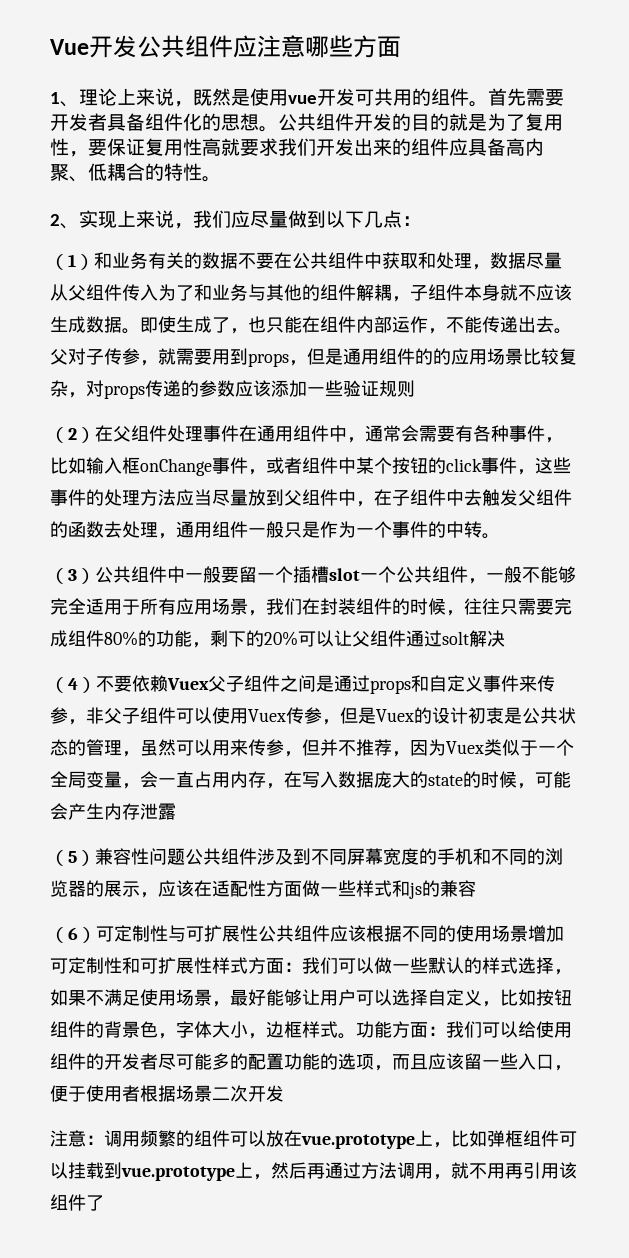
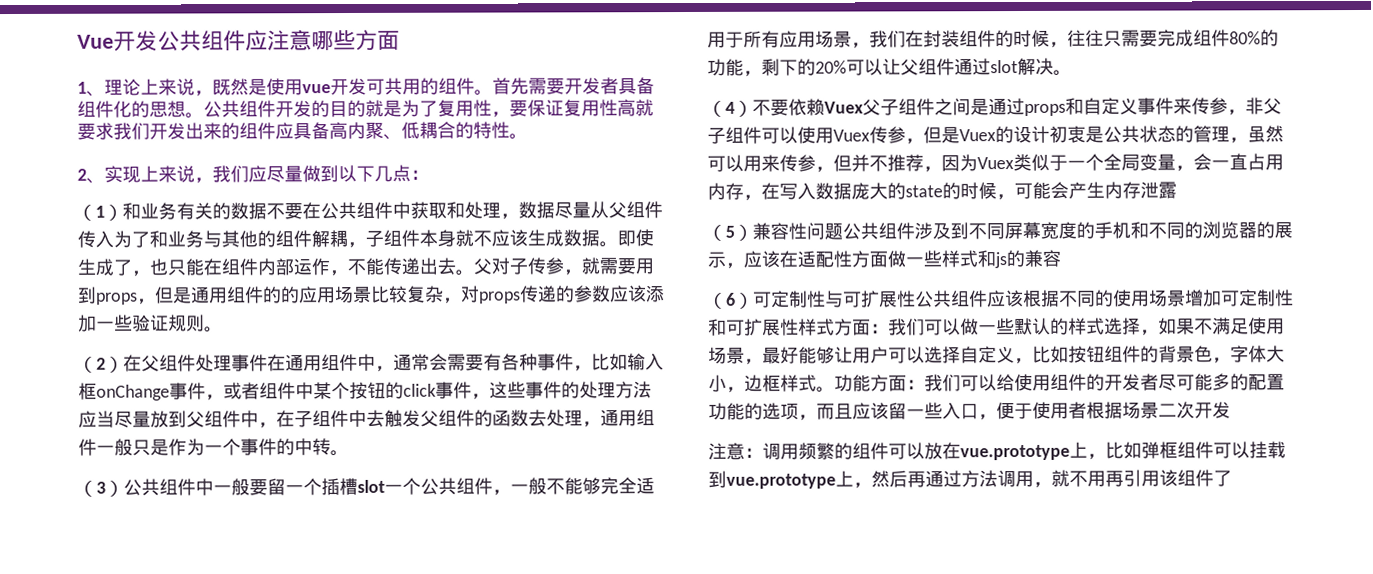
(415, 388) none -> [204,326,223,333] 。
[442,631,469,645] solt -> [990,60,1018,74] slot
(505, 638) none -> [1053,69,1072,76] 。

